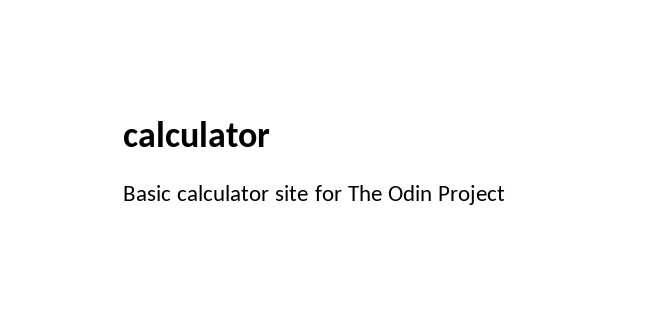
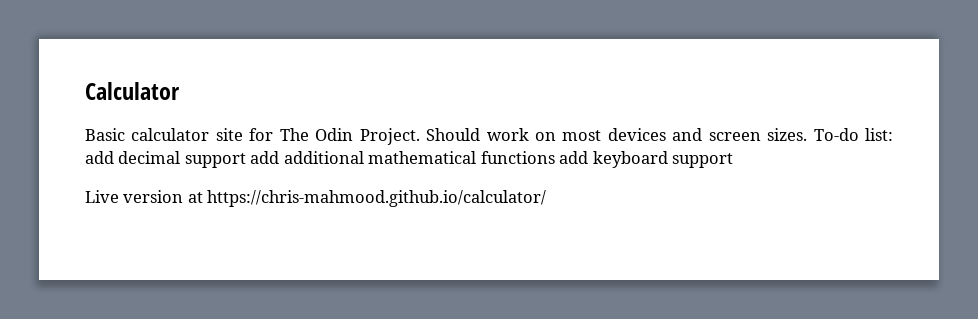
[123,121,270,147] calculator -> [85,82,180,100] Calculator
[438,185,506,205] Project -> [359,128,893,145] [85,151,734,168] [85,190,547,207] Project. Should work on most devices and screen sizes. To-do list: add decimal support add additional mathematical functions add keyboard support // Live version at https://chris-mahmood.github.io/calculator/

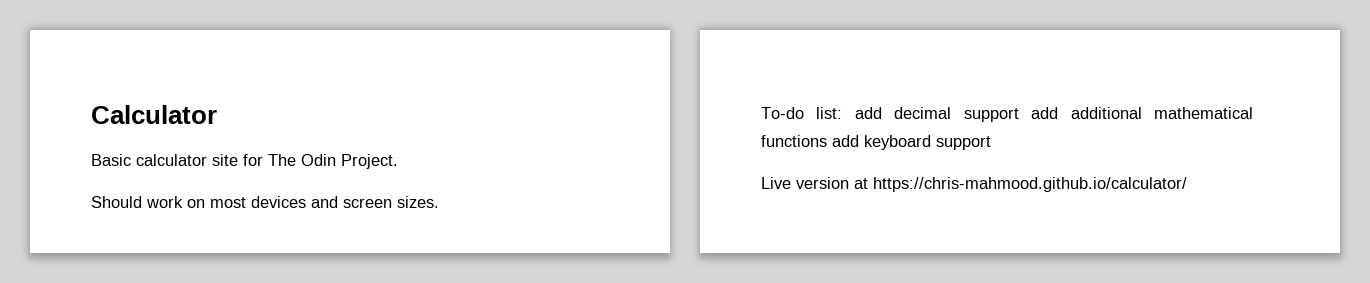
(420, 136) none -> (398, 161) //
(808, 134) none -> (439, 202) //

